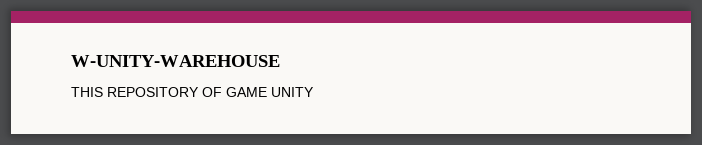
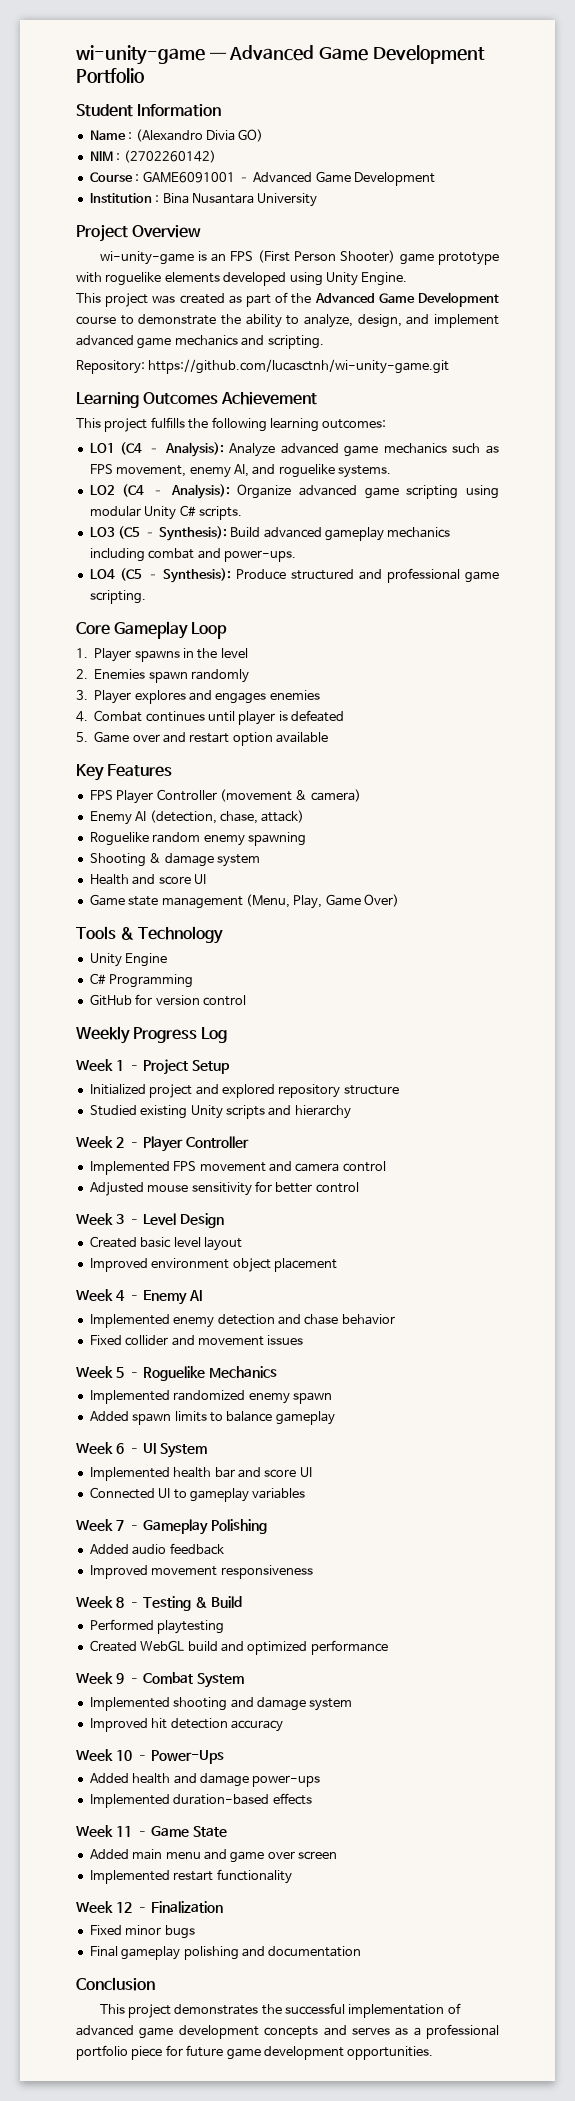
[71,55,280,67] [71,87,314,97] W-UNITY-WAREHOUSE // THIS REPOSITORY OF GAME UNITY -> [76,45,485,65] [76,68,144,83] [76,104,222,117] [89,129,264,142] [89,150,216,163] [89,171,435,186] [89,193,318,207] [76,224,202,242] [99,250,500,265] [76,272,408,286] [76,292,499,307] [76,314,499,328] [76,335,324,349] [76,359,450,374] [76,392,318,408] [76,417,387,432] [89,442,499,457] [89,464,391,478] [89,484,499,499] [89,505,242,520] [89,526,451,541] [89,548,296,562] [89,568,499,583] [89,590,146,604] [76,621,228,639] [76,648,248,662] [76,669,249,683] [76,690,320,704] [76,710,345,725] [76,731,329,746] [76,764,173,781] [89,789,361,804] [89,810,305,825] [89,832,306,846] [89,853,260,867] [89,874,206,885] [89,894,399,909] [76,926,224,944] [89,953,168,967] [89,973,194,988] [89,994,246,1006] [76,1026,228,1044] [76,1059,231,1075] [89,1084,399,1098] [89,1105,351,1119] [76,1136,250,1152] [89,1161,386,1175] [89,1181,359,1196] [76,1213,225,1228] [89,1236,242,1251] [89,1258,337,1272] [76,1289,203,1305] [89,1314,395,1328] [89,1335,304,1346] [76,1366,278,1381] [89,1390,332,1404] [89,1411,335,1425] [76,1442,208,1458] [89,1467,312,1481] [89,1487,306,1502] [76,1519,268,1535] [89,1543,224,1555] [89,1565,313,1579] [76,1596,242,1611] [89,1619,225,1634] [89,1640,388,1655] [76,1672,245,1688] [89,1697,353,1711] [89,1718,283,1732] [76,1749,225,1764] [89,1773,321,1787] [89,1793,312,1808] [76,1825,228,1837] [89,1849,337,1863] [89,1869,292,1884] [76,1901,224,1913] [89,1925,195,1939] [89,1946,362,1960] [76,1977,155,1991] [99,2003,461,2018] [76,2024,499,2039] [76,2045,434,2060] wi-unity-game — Advanced Game Development Portfolio // Student Information // Name : (Alexandro Divia GO) // NIM : (2702260142) // Course : GAME6091001 – Advanced Game Development // Institution : Bina Nusantara University // Project Overview // wi-unity-game is an FPS (First Person Shooter) game prototype with roguelike elements developed using Unity Engine. // This project was created as part of the Advanced Game Development course to demonstrate the ability to analyze, design, and implement advanced game mechanics and scripting. // Repository: https://github.com/lucasctnh/wi-unity-game.git // Learning Outcomes Achievement // This project fulfills the following learning outcomes: // LO1 (C4 – Analysis): Analyze advanced game mechanics such as FPS movement, enemy AI, and roguelike systems. // LO2 (C4 – Analysis): Organize advanced game scripting using modular Unity C# scripts. // LO3 (C5 – Synthesis): Build advanced gameplay mechanics including combat and power-ups. // LO4 (C5 – Synthesis): Produce structured and professional game scripting. // Core Gameplay Loop // 1. Player spawns in the level // 2. Enemies spawn randomly // 3. Player explores and engages enemies // 4. Combat continues until player is defeated // 5. Game over and restart option available // Key Features // FPS Player Controller (movement & camera) // Enemy AI (detection, chase, attack) // Roguelike random enemy spawning // Shooting & damage system // Health and score UI // Game state management (Menu, Play, Game Over) // Tools & Technology // Unity Engine // C# Programming // GitHub for version control // Weekly Progress Log // Week 1 – Project Setup // Initialized project and explored repository structure // Studied existing Unity scripts and hierarchy // Week 2 – Player Controller // Implemented FPS movement and camera control // Adjusted mouse sensitivity for better control // Week 3 – Level Design // Created basic level layout // Improved environment object placement // Week 4 – Enemy AI // Implemented enemy detection and chase behavior // Fixed collider and movement issues // Week 5 – Roguelike Mechanics // Implemented randomized enemy spawn // Added spawn limits to balance gameplay // Week 6 – UI System // Implemented health bar and score UI // Connected UI to gameplay variables // Week 7 – Gameplay Polishing // Added audio feedback // Improved movement responsiveness // Week 8 – Testing & Build // Performed playtesting // Created WebGL build and optimized performance // Week 9 – Combat System // Implemented shooting and damage system // Improved hit detection accuracy // Week 10 – Power-Ups // Added health and damage power-ups // Implemented duration-based effects // Week 11 – Game State // Added main menu and game over screen // Implemented restart functionality // Week 12 – Finalization // Fixed minor bugs // Final gameplay polishing and documentation // Conclusion // This project demonstrates the successful implementation of advanced game development concepts and serves as a professional portfolio piece for future game development opportunities.

